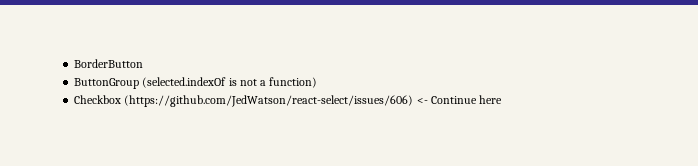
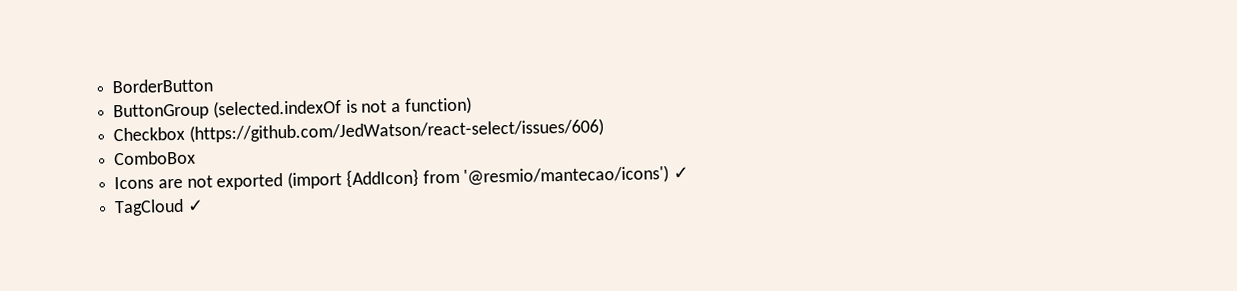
[416,95,503,104] <- Continue here -> [114,150,197,166] [114,165,690,191] [114,198,204,217] // ComboBox // Icons are not exported (import {AddIcon} from '@resmio/mantecao/icons') ✓ // TagCloud ✓

